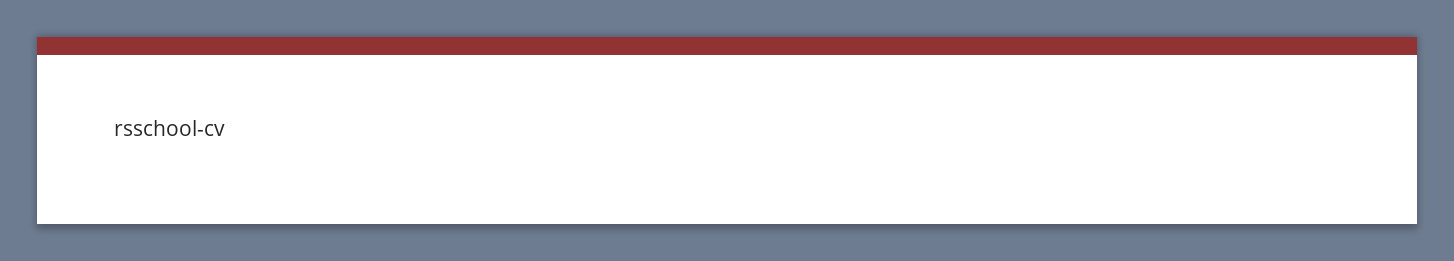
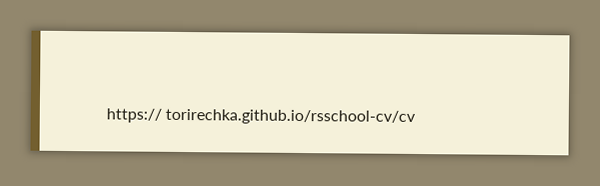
[114,120,225,136] rsschool-cv -> [106,108,417,125] https:// torirechka.github.io/rsschool-cv/cv

